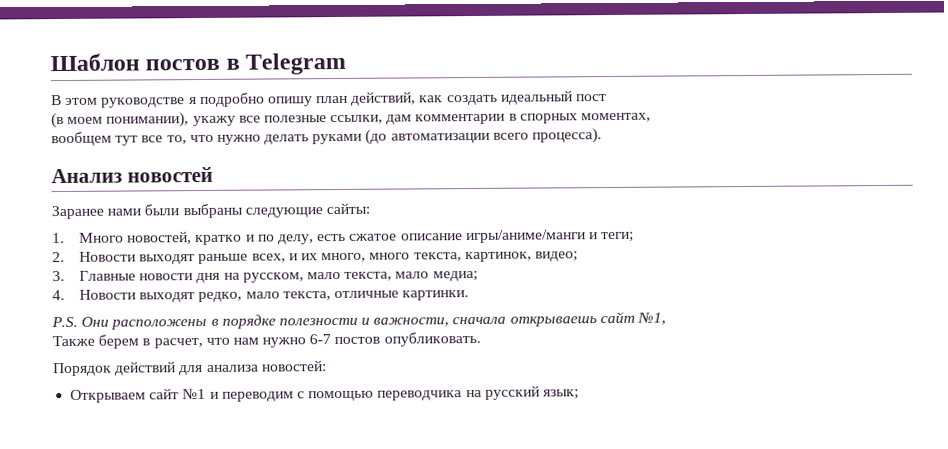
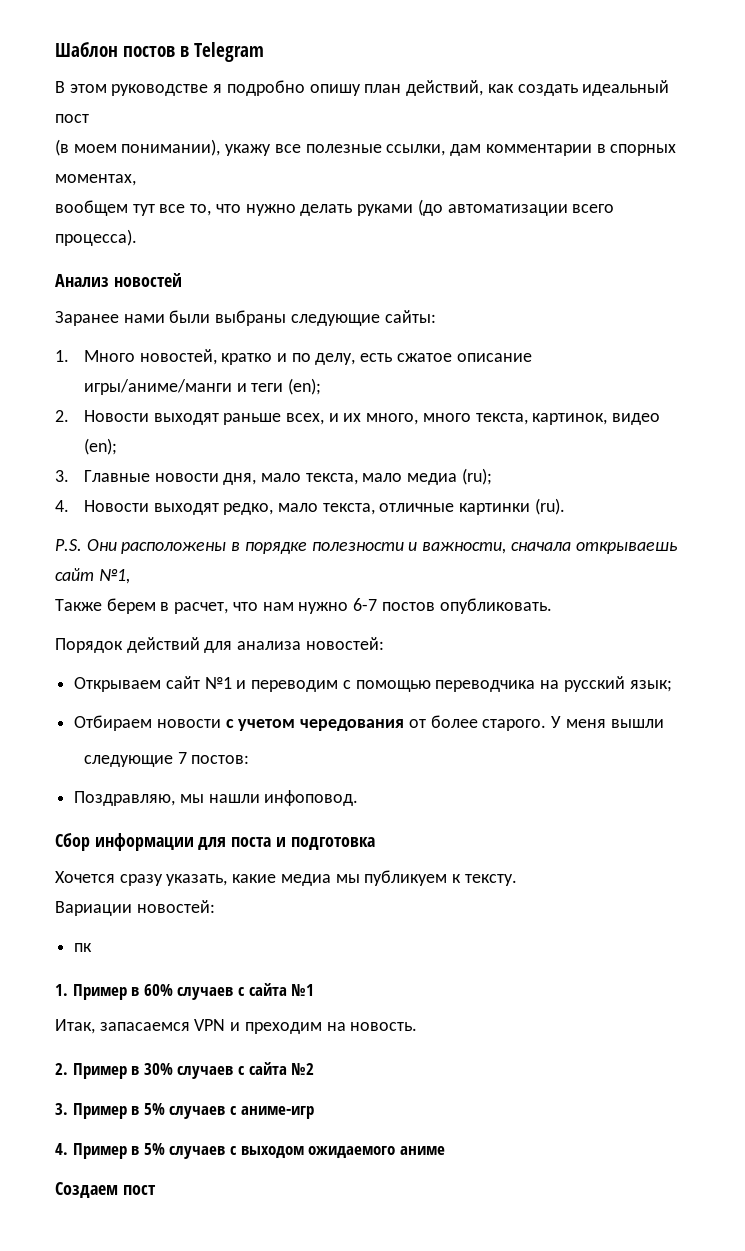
[601,231,635,243] теги; -> [251,378,322,395] теги (en);
[534,251,578,262] видео; -> [612,413,661,425] [83,438,117,455] видео (en);
[196,272,304,284] дня на русском, -> [223,473,257,485] дня,
[432,270,478,282] медиа; -> [407,468,492,485] медиа (ru);
[402,290,470,301] картинки. -> [459,498,565,515] картинки (ru).
(579, 394) none -> [74,715,664,731] [83,752,250,767] [74,790,359,806] [55,833,375,851] [55,870,517,886] [55,900,215,916] [74,943,93,952] [55,983,315,1000] [55,1019,418,1034] [55,1062,315,1079] [55,1103,314,1119] [55,1143,445,1159] [55,1182,156,1198] // Отбираем новости с учетом чередования от более старого. У меня вышли // следующие 7 постов: // Поздравляю, мы нашли инфоповод. // Сбор информации для поста и подготовка // Хочется сразу указать, какие медиа мы публикуем к тексту. // Вариации новостей: // пк // 1. Пример в 60% случаев с сайта №1 // Итак, запасаемся VPN и преходим на новость. // 2. Пример в 30% случаев с сайта №2 // 3. Пример в 5% случаев с аниме-игр // 4. Пример в 5% случаев с выходом ожидаемого аниме // Создаем пост

